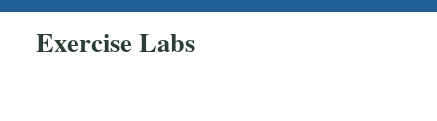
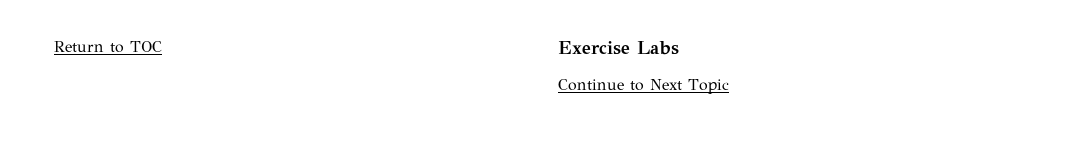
(36, 43) none -> [54,41,162,53] Return to TOC //
(196, 43) none -> [558,79,729,94] // Continue to Next Topic

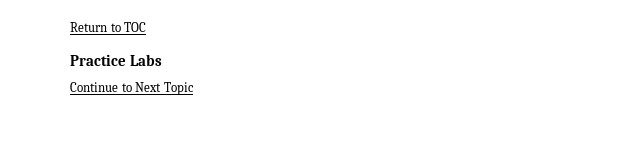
[558,41,630,55] Exercise -> [70,54,126,66] Practice

